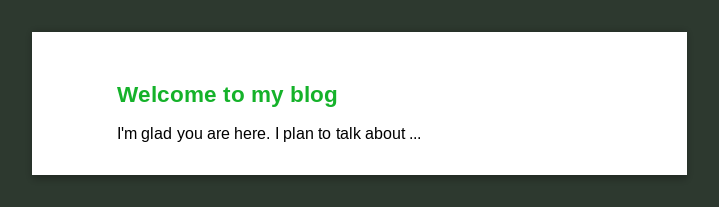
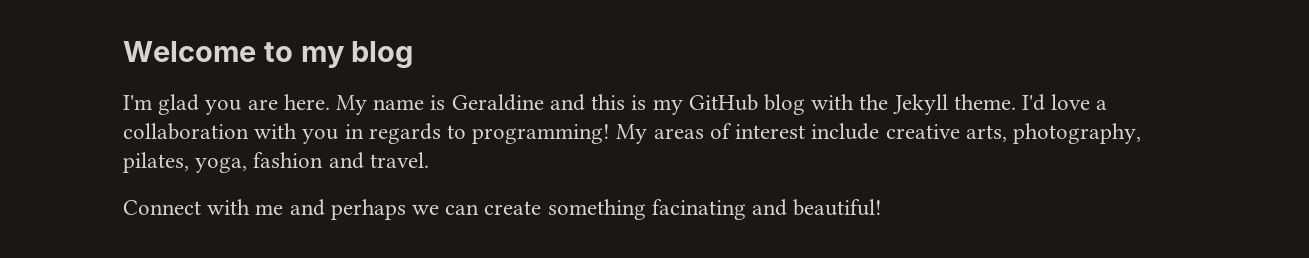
[274,127,422,142] I plan to talk about ... -> [336,94,1108,115] [123,123,1141,144] [123,152,429,173] [123,199,883,220] My name is Geraldine and this is my GitHub blog with the Jekyll theme. I'd love a collaboration with you in regards to programming! My areas of interest include creative arts, photography, pilates, yoga, fashion and travel. // Connect with me and perhaps we can create something facinating and beautiful!

